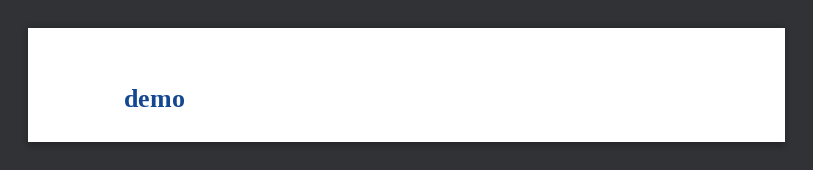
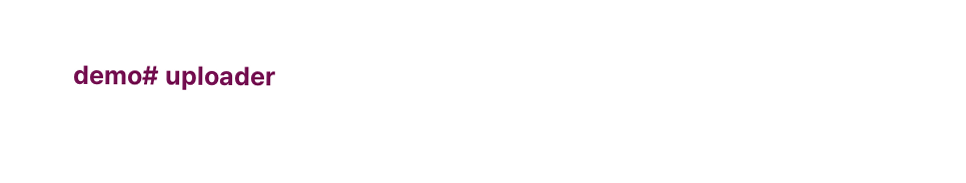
[124,89,185,107] demo -> [73,64,277,92] demo# uploader

